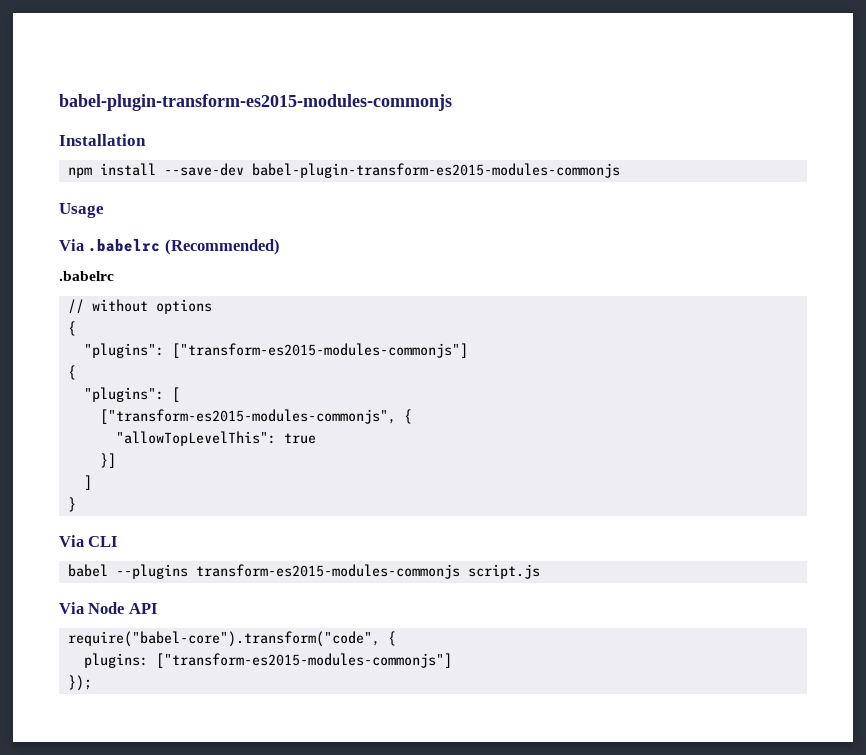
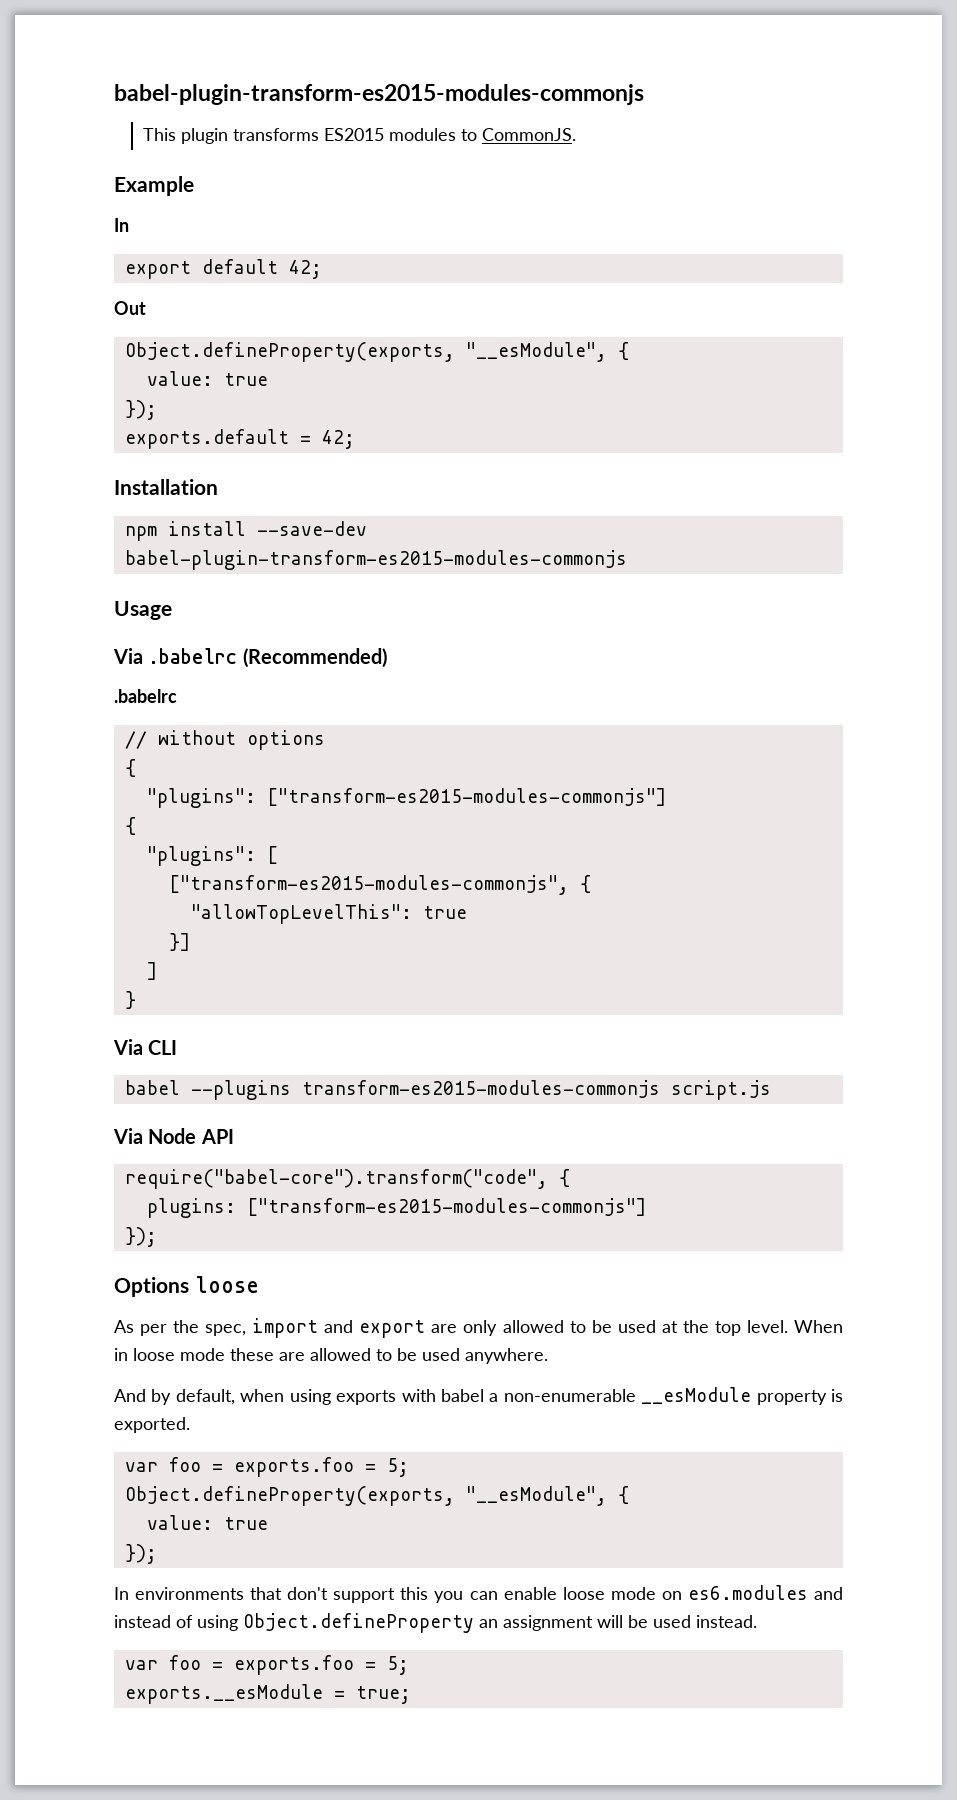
[59,94,452,111] babel-plugin-transform-es2015-modules-commonjs -> [114,84,644,105] [143,128,577,144] [114,176,194,196] [114,218,129,232] [124,259,322,279] [114,301,146,315] [124,342,629,362] [146,371,268,386] [124,400,157,420] [124,429,355,449] babel-plugin-transform-es2015-modules-commonjs // This plugin transforms ES2015 modules to CommonJS. // Example // In // export default 42; // Out // Object.defineProperty(exports, "__esModule", { // value: true // }); // exports.default = 42;
(93, 683) none -> [114,1276,259,1297] [114,1318,843,1338] [114,1348,548,1364] [114,1387,843,1405] [114,1417,190,1433] [124,1457,409,1477] [124,1486,629,1506] [146,1515,268,1530] [124,1544,157,1564] [114,1585,844,1603] [114,1613,757,1633] [124,1655,409,1675] [124,1684,411,1704] // Options loose // As per the spec, import and export are only allowed to be used at the top level. When in loose mode these are allowed to be used anywhere. // And by default, when using exports with babel a non-enumerable __esModule property is exported. // var foo = exports.foo = 5; // Object.defineProperty(exports, "__esModule", { // value: true // }); // In environments that don't support this you can enable loose mode on es6.modules and instead of using Object.defineProperty an assignment will be used instead. // var foo = exports.foo = 5; // exports.__esModule = true;

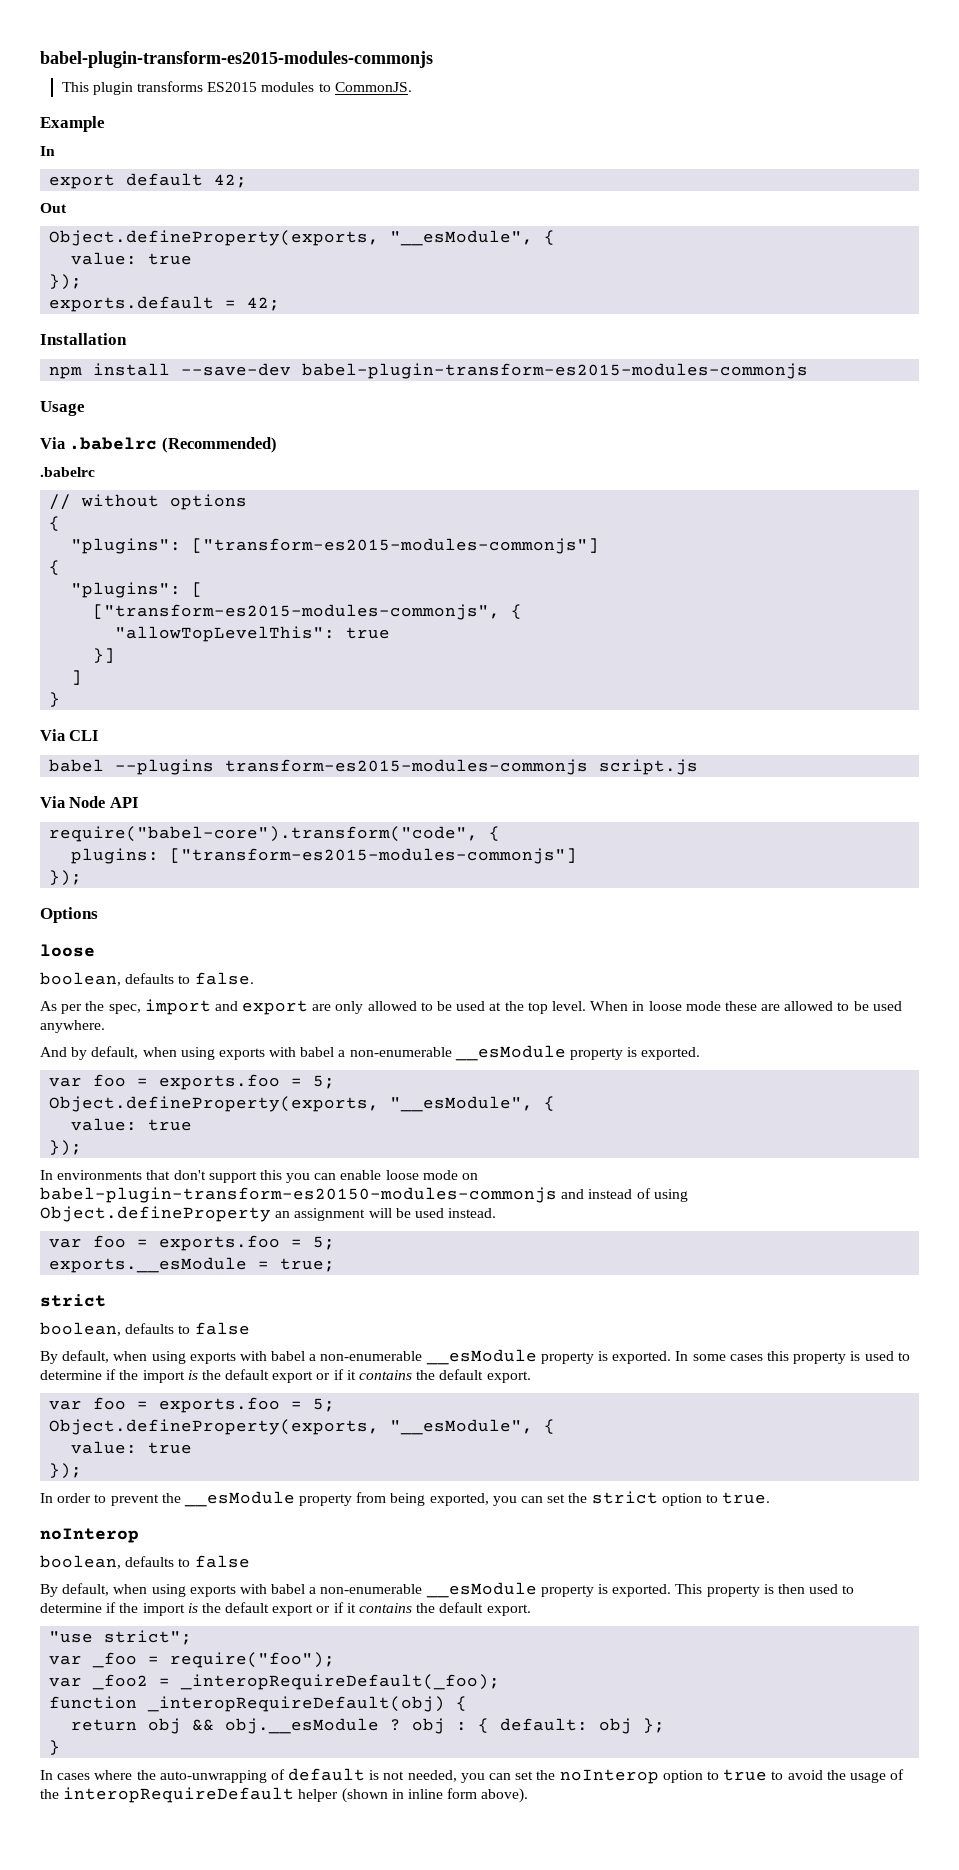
[194,1276,259,1293] loose -> [40,944,95,957] [40,972,254,986] // loose // boolean, defaults to false.
[687,1585,808,1600] es6.modules -> [40,1187,557,1203] babel-plugin-transform-es20150-modules-commonjs
(411, 1695) none -> [40,1294,106,1307] [40,1322,250,1336] [40,1349,910,1365] [40,1369,531,1383] [49,1397,336,1413] [49,1419,556,1435] [71,1441,193,1454] [49,1463,83,1479] [40,1491,771,1507] [40,1528,139,1543] [40,1555,250,1569] [40,1582,855,1598] [40,1602,531,1616] [49,1630,193,1645] [49,1652,336,1668] [49,1674,501,1690] [49,1696,468,1712] [71,1718,666,1734] [49,1740,61,1755] [40,1768,905,1784] [40,1787,529,1803] // strict // boolean, defaults to false // By default, when using exports with babel a non-enumerable __esModule property is exported. In some cases this property is used to determine if the import is the default export or if it contains the default export. // var foo = exports.foo = 5; // Object.defineProperty(exports, "__esModule", { // value: true // }); // In order to prevent the __esModule property from being exported, you can set the strict option to true. // noInterop // boolean, defaults to false // By default, when using exports with babel a non-enumerable __esModule property is exported. This property is then used to determine if the import is the default export or if it contains the default export. // "use strict"; // var _foo = require("foo"); // var _foo2 = _interopRequireDefault(_foo); // function _interopRequireDefault(obj) { // return obj && obj.__esModule ? obj : { default: obj }; // } // In cases where the auto-unwrapping of default is not needed, you can set the noInterop option to true to avoid the usage of the interopRequireDefault helper (shown in inline form above).

